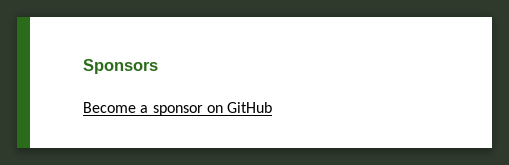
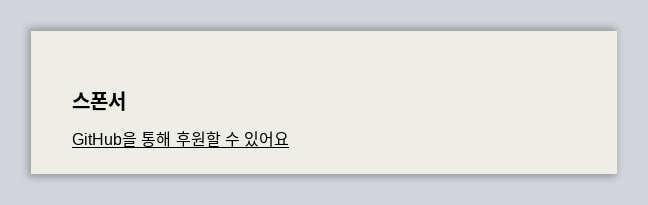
[83,59,158,74] [83,102,273,116] Sponsors // Become a sponsor on GitHub -> [72,91,126,111] [72,131,290,147] 스폰서 // GitHub을 통해 후원할 수 있어요

